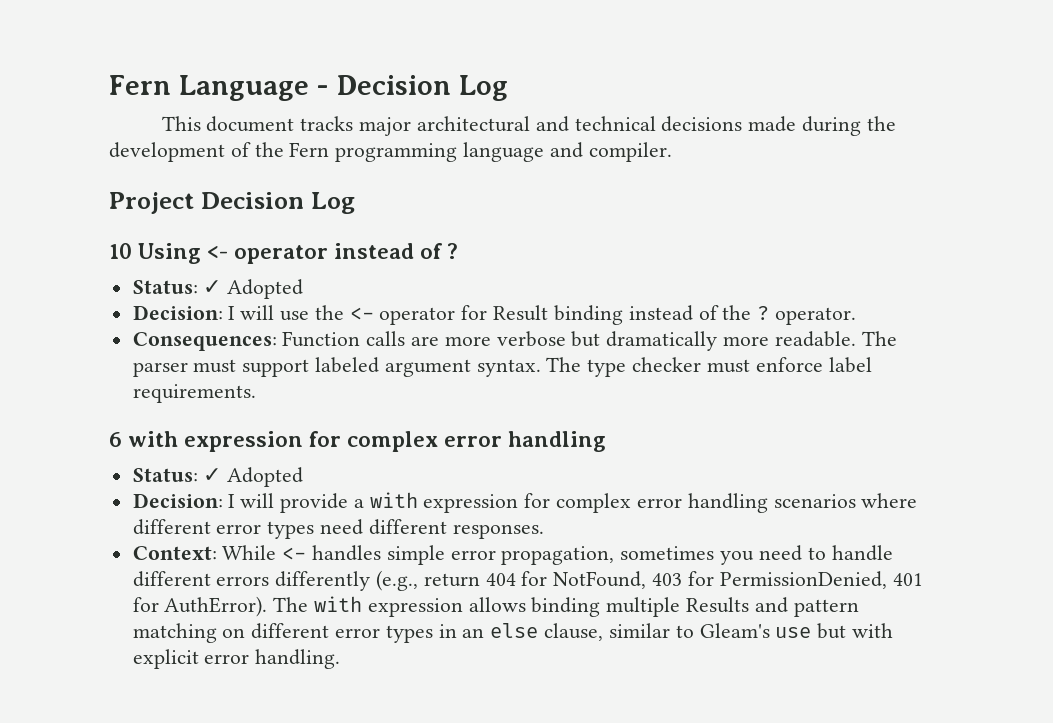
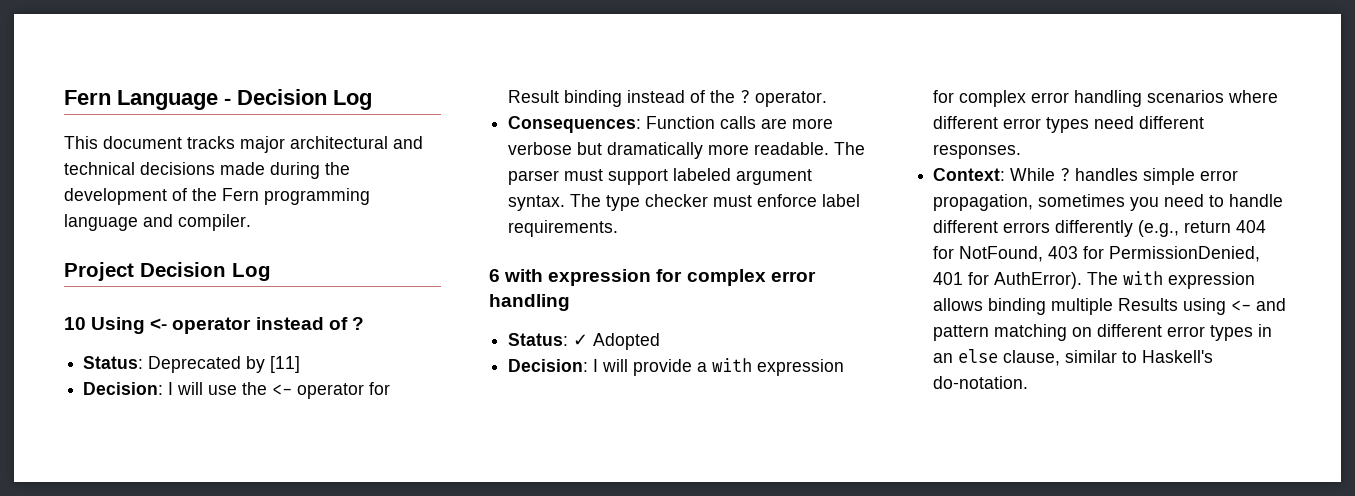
[203,279,304,299] ✓ Adopted -> [148,356,301,373] Deprecated by [11]
[282,547,307,560] <- -> [1060,168,1071,181] ?
(750, 605) none -> [1183,298,1252,315] using <-
[699,623,893,639] [132,649,341,669] Gleam's use but with explicit error handling. -> [1142,350,1214,363] [933,376,1029,389] Haskell's do-notation.

